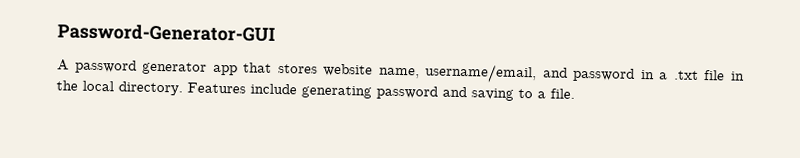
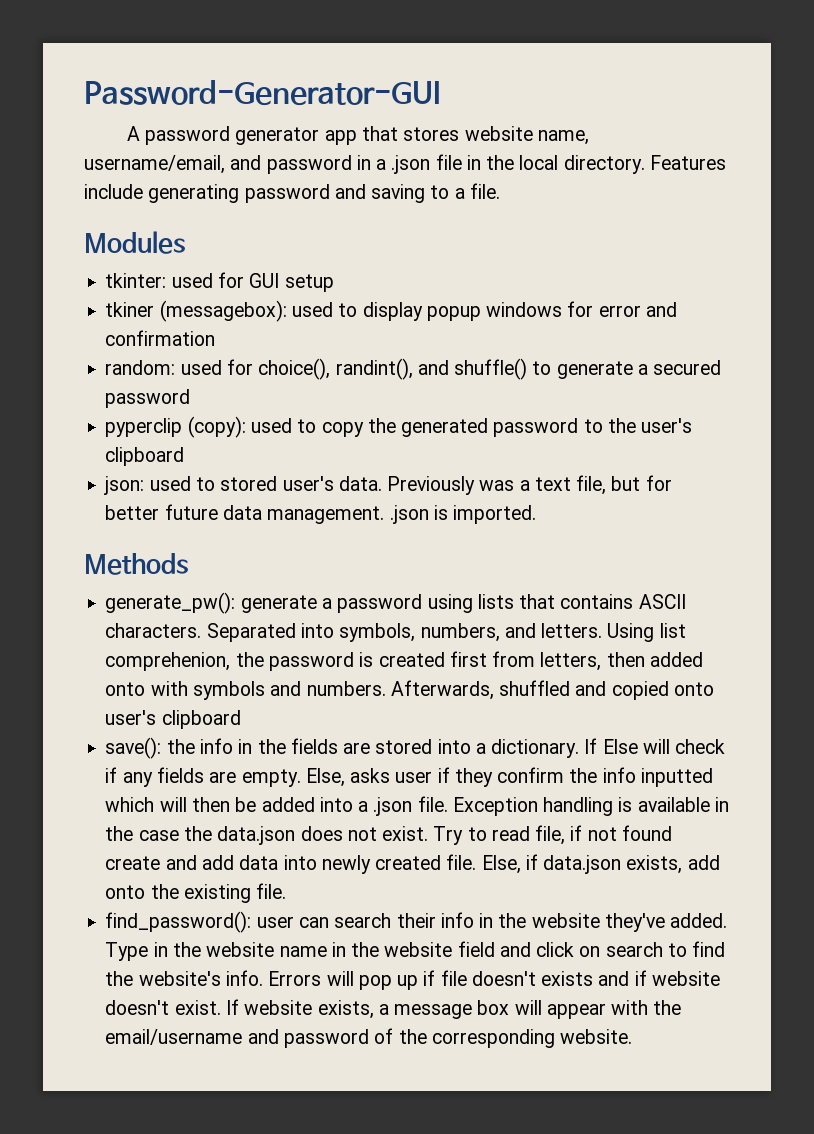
[673,70,699,80] .txt -> [391,155,431,174] .json
(575, 93) none -> [84,231,185,254] [105,272,334,292] [105,300,677,322] [105,330,216,346] [105,358,722,380] [105,389,191,408] [105,416,693,438] [105,447,185,466] [104,475,672,495] [105,504,537,524] [84,553,188,575] [105,592,686,614] [105,623,686,642] [105,651,703,671] [105,680,714,700] [105,710,241,729] [105,737,726,759] [105,767,713,787] [105,796,729,816] [105,825,672,845] [105,854,720,874] [105,883,287,903] [105,911,728,933] [105,941,726,961] [105,970,720,990] [105,999,682,1019] [105,1028,633,1048] // Modules // tkinter: used for GUI setup // tkiner (messagebox): used to display popup windows for error and confirmation // random: used for choice(), randint(), and shuffle() to generate a secured password // pyperclip (copy): used to copy the generated password to the user's clipboard // json: used to stored user's data. Previously was a text file, but for better future data management. .json is imported. // Methods // generate_pw(): generate a password using lists that contains ASCII characters. Separated into symbols, numbers, and letters. Using list comprehenion, the password is created first from letters, then added onto with symbols and numbers. Afterwards, shuffled and copied onto user's clipboard // save(): the info in the fields are stored into a dictionary. If Else will check if any fields are empty. Else, asks user if they confirm the info inputted which will then be added into a .json file. Exception handling is available in the case the data.json does not exist. Try to read file, if not found create and add data into newly created file. Else, if data.json exists, add onto the existing file. // find_password(): user can search their info in the website they've added. Type in the website name in the website field and click on search to find the website's info. Errors will pop up if file doesn't exists and if website doesn't exist. If website exists, a message box will appear with the email/username and password of the corresponding website.

